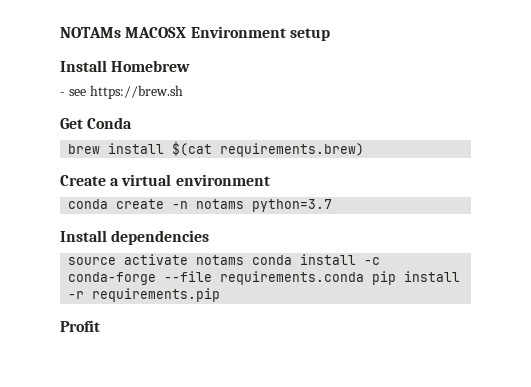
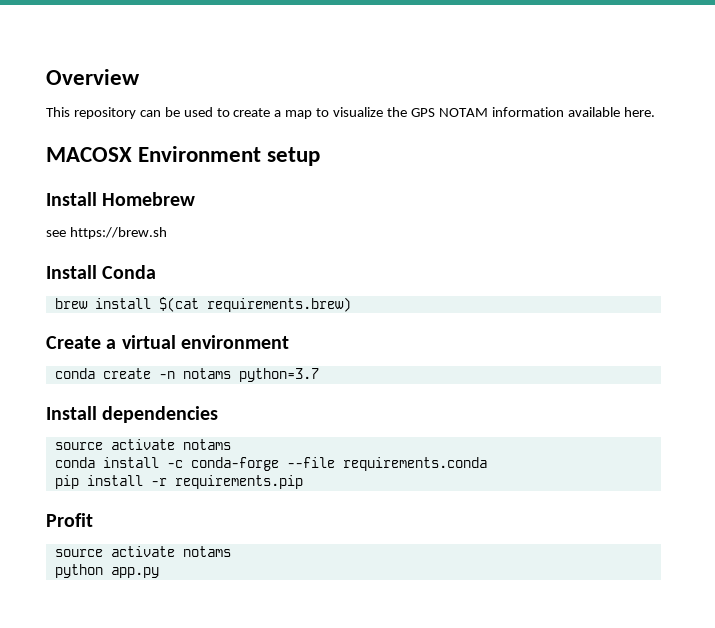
[60,27,121,38] NOTAMs -> [46,69,140,85] [46,107,655,119] Overview // This repository can be used to create a map to visualize the GPS NOTAM information available here. //
[60,92,65,96] - -> (196, 199) none
[60,118,83,129] Get -> [46,265,97,279] Install
(245, 260) none -> (231, 444) //
(365, 278) none -> (487, 464) //
(100, 326) none -> [54,546,231,557] [54,564,159,578] // source activate notams // python app.py

